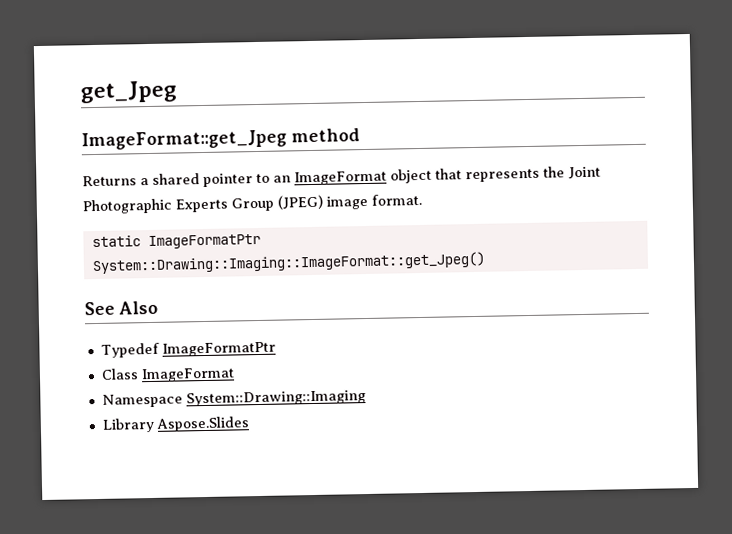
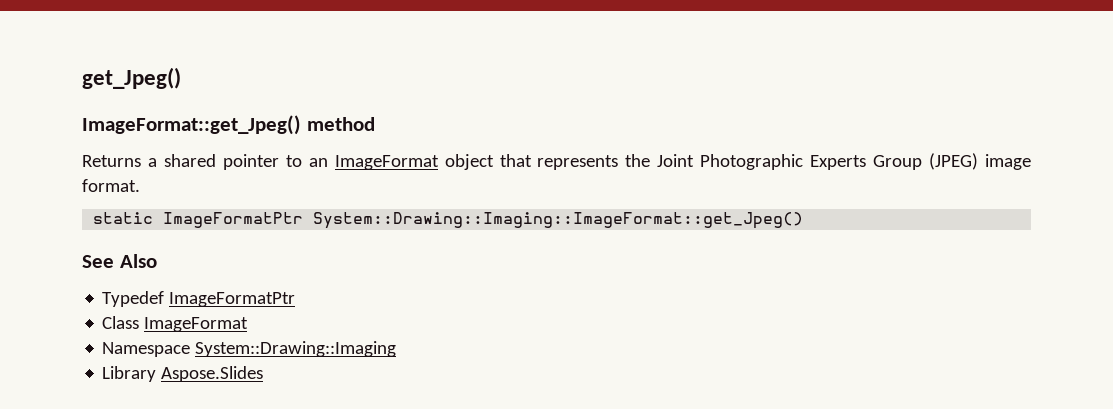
[80,80,177,104] [81,129,287,151] get_Jpeg // ImageFormat::get_Jpeg -> [82,67,181,89] [82,115,301,135] get_Jpeg() // ImageFormat::get_Jpeg()

